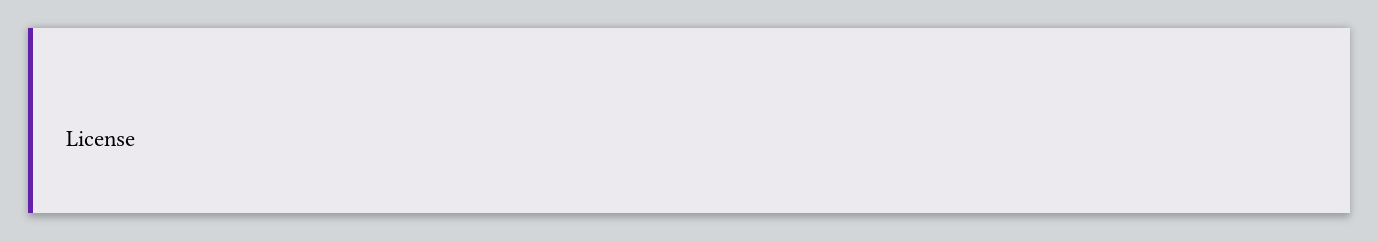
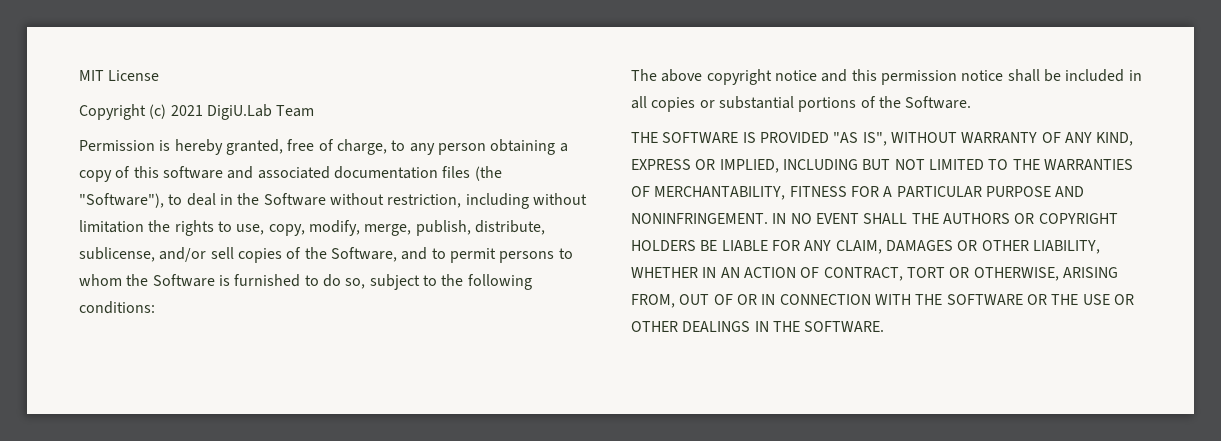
(66, 138) none -> [79,70,104,81] MIT
(135, 138) none -> [79,104,315,120] [79,139,568,155] [79,166,502,182] [79,193,587,209] [79,220,545,236] [79,247,573,263] [79,274,532,290] [79,301,155,314] [631,69,1142,85] [631,96,972,112] [631,132,1134,146] [631,159,1133,173] [631,186,1085,200] [631,213,1118,224] [631,240,1100,254] [631,267,1118,281] [631,294,1134,308] [631,321,885,332] // Copyright (c) 2021 DigiU.Lab Team // Permission is hereby granted, free of charge, to any person obtaining a copy of this software and associated documentation files (the "Software"), to deal in the Software without restriction, including without limitation the rights to use, copy, modify, merge, publish, distribute, sublicense, and/or sell copies of the Software, and to permit persons to whom the Software is furnished to do so, subject to the following conditions: // The above copyright notice and this permission notice shall be included in all copies or substantial portions of the Software. // THE SOFTWARE IS PROVIDED "AS IS", WITHOUT WARRANTY OF ANY KIND, EXPRESS OR IMPLIED, INCLUDING BUT NOT LIMITED TO THE WARRANTIES OF MERCHANTABILITY, FITNESS FOR A PARTICULAR PURPOSE AND NONINFRINGEMENT. IN NO EVENT SHALL THE AUTHORS OR COPYRIGHT HOLDERS BE LIABLE FOR ANY CLAIM, DAMAGES OR OTHER LIABILITY, WHETHER IN AN ACTION OF CONTRACT, TORT OR OTHERWISE, ARISING FROM, OUT OF OR IN CONNECTION WITH THE SOFTWARE OR THE USE OR OTHER DEALINGS IN THE SOFTWARE.

